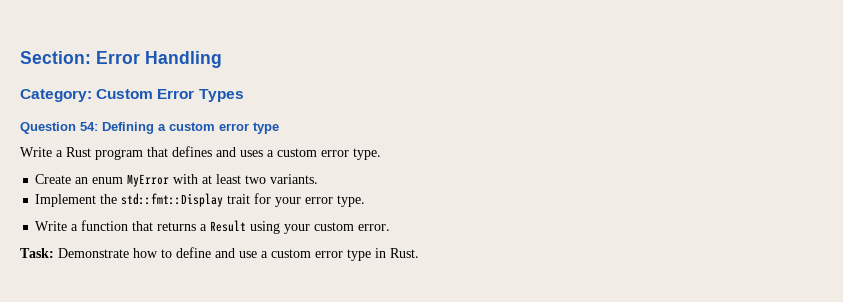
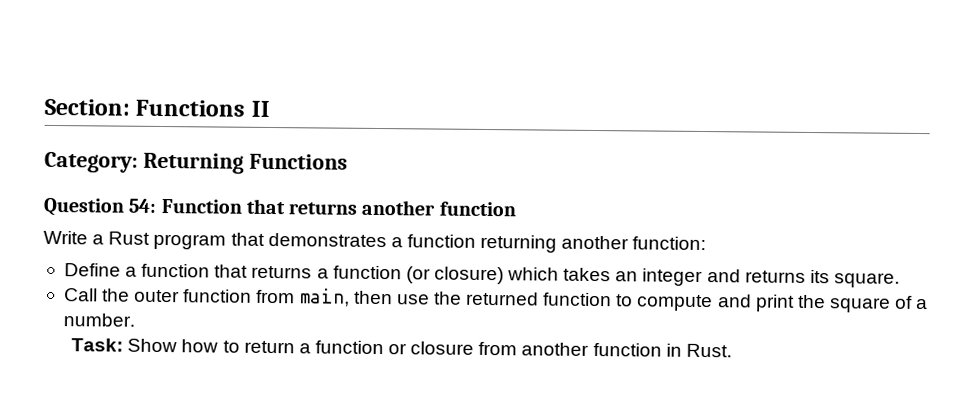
[96,51,222,68] Error Handling -> [135,99,270,117] Functions II
[96,89,244,102] Custom Error Types -> [142,152,348,174] Returning Functions
[102,122,279,134] Defining a custom error type -> [160,198,517,217] Function that returns another function
[172,146,381,160] [35,174,319,187] [35,193,366,207] [35,221,68,231] defines and uses a custom error type. // Create an enum MyError with at least two variants. // Implement the std::fmt::Display trait for your error type. // Write -> [267,232,707,253] [63,263,121,277] demonstrates a function returning another function: // Define
[210,220,391,234] Result using your custom error. -> [332,265,900,288] [63,288,929,313] [62,313,135,327] function (or closure) which takes an integer and returns its square. // Call the outer function from main, then use the returned function to compute and print the square of a number.
[58,248,129,258] Demonstrate -> [127,338,178,353] Show
[176,247,371,261] define and use a custom error type -> [243,340,662,357] return a function or closure from another function

